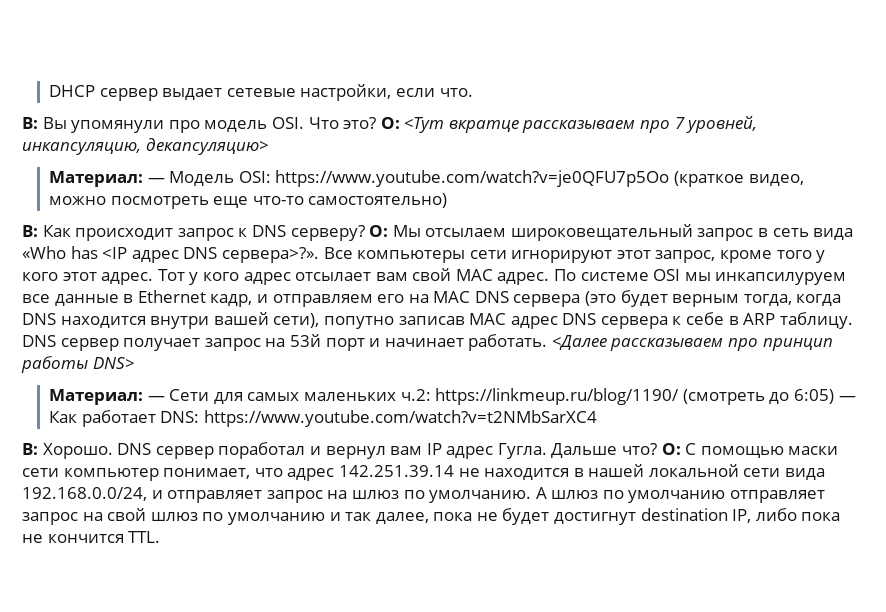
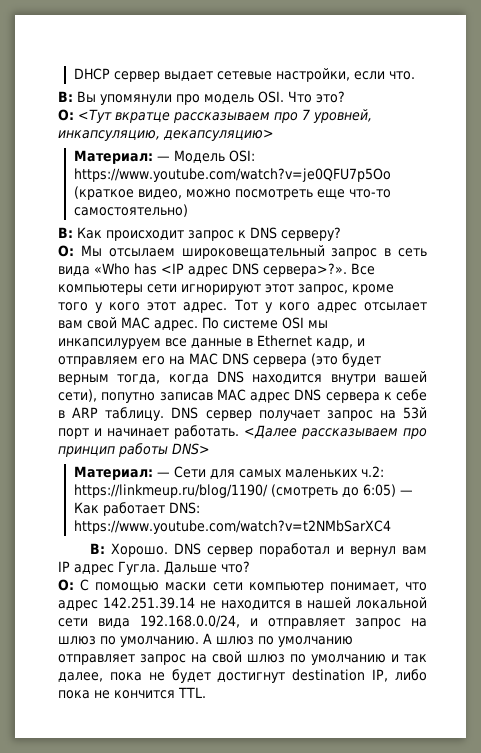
(377, 123) none -> (345, 97) //
(365, 233) none -> (341, 234) //
(658, 449) none -> (250, 567) //

